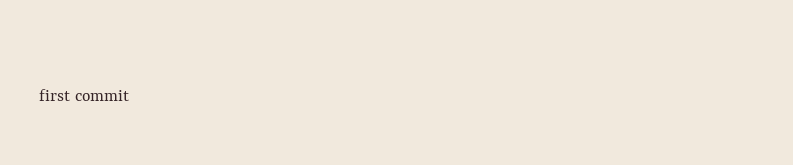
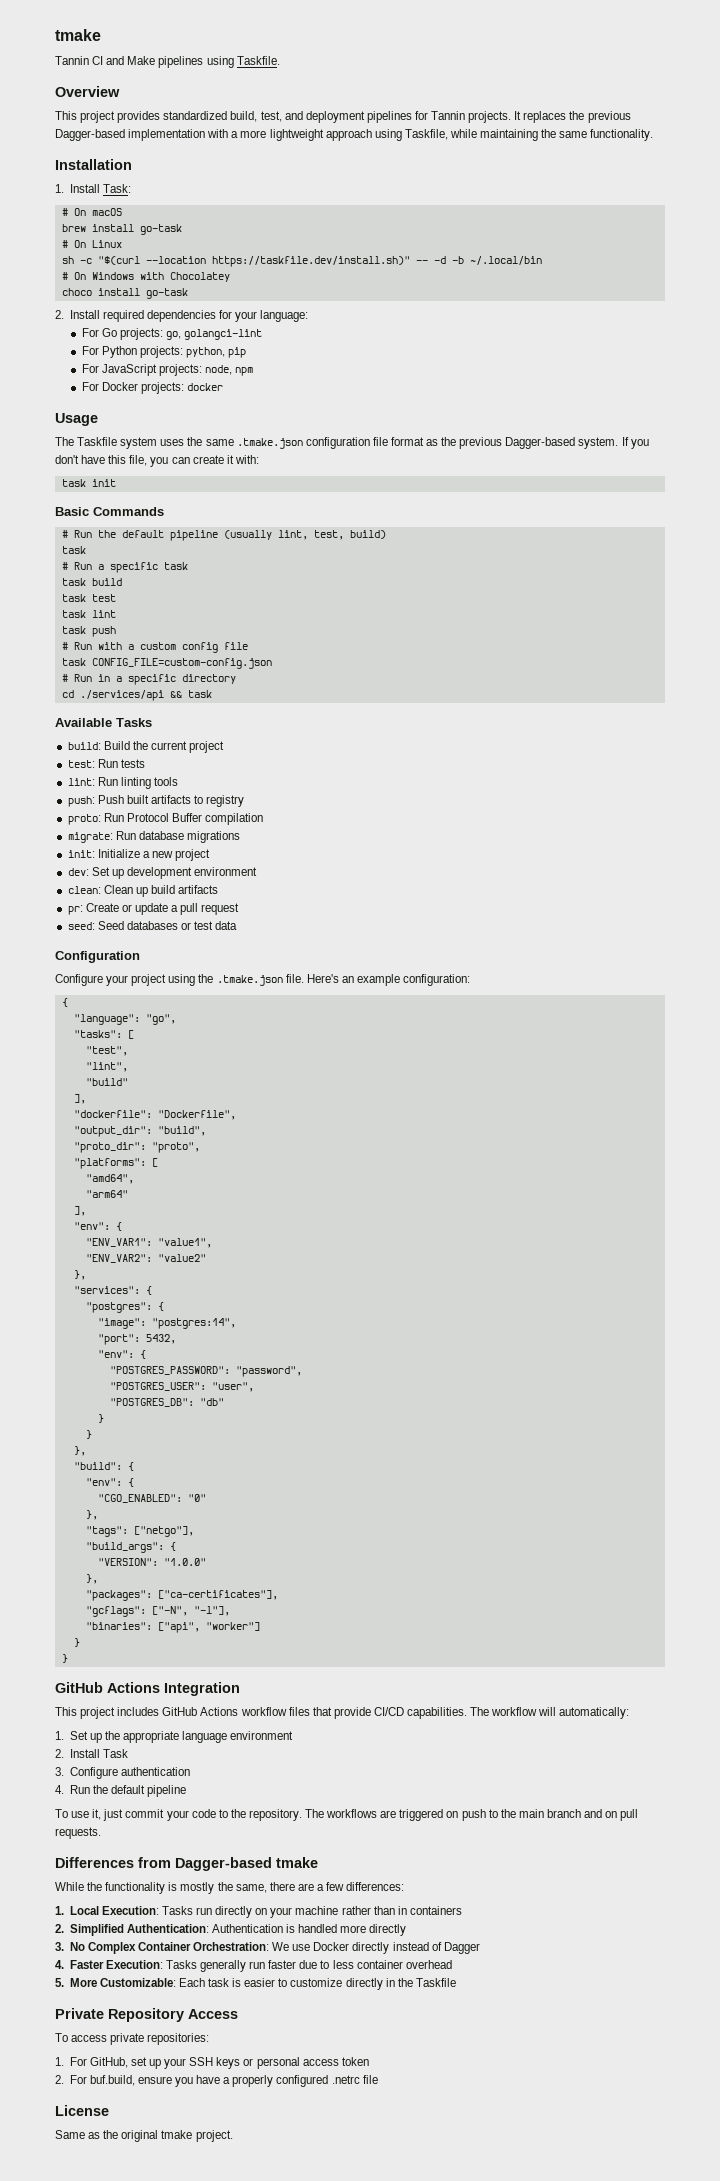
[39,89,129,101] first commit -> [55,29,101,41] [55,56,280,68] [55,86,120,97] [55,111,631,123] [55,129,654,141] [55,159,132,170] [55,184,131,193] [61,208,122,216] [61,224,182,235] [61,240,122,248] [61,256,542,267] [61,272,230,282] [61,288,188,299] [55,310,309,322] [81,328,263,340] [81,346,247,358] [81,364,254,376] [81,382,224,394] [55,413,98,426] [55,437,649,449] [55,455,259,467] [61,479,116,487] [55,507,164,516] [61,530,386,541] [61,546,86,554] [61,562,188,573] [61,578,122,586] [61,594,116,602] [61,610,116,618] [61,626,116,637] [61,642,248,653] [61,658,272,669] [61,674,236,685] [61,690,212,701] [55,718,152,727] [67,741,225,753] [67,759,145,768] [67,777,178,789] [67,795,245,807] [67,813,264,825] [67,831,240,843] [67,849,211,861] [67,867,258,879] [67,885,219,897] [67,903,240,915] [67,921,238,930] [55,951,140,963] [55,974,471,986] [61,998,68,1007] [73,1014,176,1025] [73,1030,134,1039] [85,1046,128,1056] [85,1062,128,1072] [85,1078,128,1086] [73,1094,86,1104] [73,1110,236,1120] [73,1126,206,1137] [73,1142,200,1153] [73,1158,158,1169] [85,1174,134,1184] [85,1190,128,1198] [73,1206,86,1216] [73,1222,122,1231] [85,1238,212,1248] [85,1254,206,1263] [73,1270,86,1280] [73,1286,152,1295] [85,1302,164,1313] [97,1318,236,1329] [97,1334,176,1345] [97,1350,146,1359] [109,1366,302,1377] [109,1382,254,1392] [109,1398,224,1407] [97,1414,104,1423] [85,1430,92,1439] [73,1446,86,1456] [73,1462,134,1471] [85,1478,134,1487] [97,1494,206,1503] [85,1510,98,1520] [85,1526,194,1537] [85,1542,176,1553] [97,1558,206,1566] [85,1574,98,1584] [85,1590,278,1601] [85,1606,230,1617] [85,1622,260,1633] [73,1638,80,1647] [61,1654,68,1663] [55,1682,240,1696] [55,1707,630,1719] [55,1731,294,1743] [55,1749,128,1758] [55,1767,190,1779] [55,1785,187,1797] [55,1809,639,1821] [55,1827,101,1839] [55,1857,318,1871] [55,1882,405,1894] [55,1906,462,1918] [55,1924,407,1936] [55,1942,480,1954] [55,1960,452,1972] [55,1978,456,1990] [55,2008,238,2022] [55,2033,210,2045] [55,2057,369,2069] [55,2075,378,2087] [55,2105,109,2116] [55,2130,233,2142] tmake // Tannin CI and Make pipelines using Taskfile. // Overview // This project provides standardized build, test, and deployment pipelines for Tannin projects. It replaces the previous Dagger-based implementation with a more lightweight approach using Taskfile, while maintaining the same functionality. // Installation // 1. Install Task: // # On macOS // brew install go-task // # On Linux // sh -c "$(curl --location https://taskfile.dev/install.sh)" -- -d -b ~/.local/bin // # On Windows with Chocolatey // choco install go-task // 2. Install required dependencies for your language: // For Go projects: go, golangci-lint // For Python projects: python, pip // For JavaScript projects: node, npm // For Docker projects: docker // Usage // The Taskfile system uses the same .tmake.json configuration file format as the previous Dagger-based system. If you don't have this file, you can create it with: // task init // Basic Commands // # Run the default pipeline (usually lint, test, build) // task // # Run a specific task // task build // task test // task lint // task push // # Run with a custom config file // task CONFIG_FILE=custom-config.json // # Run in a specific directory // cd ./services/api && task // Available Tasks // build: Build the current project // test: Run tests // lint: Run linting tools // push: Push built artifacts to registry // proto: Run Protocol Buffer compilation // migrate: Run database migrations // init: Initialize a new project // dev: Set up development environment // clean: Clean up build artifacts // pr: Create or update a pull request // seed: Seed databases or test data // Configuration // Configure your project using the .tmake.json file. Here's an example configuration: // { // "language": "go", // "tasks": [ // "test", // "lint", // "build" // ], // "dockerfile": "Dockerfile", // "output_dir": "build", // "proto_dir": "proto", // "platforms": [ // "amd64", // "arm64" // ], // "env": { // "ENV_VAR1": "value1", // "ENV_VAR2": "value2" // }, // "services": { // "postgres": { // "image": "postgres:14", // "port": 5432, // "env": { // "POSTGRES_PASSWORD": "password", // "POSTGRES_USER": "user", // "POSTGRES_DB": "db" // } // } // }, // "build": { // "env": { // "CGO_ENABLED": "0" // }, // "tags": ["netgo"], // "build_args": { // "VERSION": "1.0.0" // }, // "packages": ["ca-certificates"], // "gcflags": ["-N", "-l"], // "binaries": ["api", "worker"] // } // } // GitHub Actions Integration // This project includes GitHub Actions workflow files that provide CI/CD capabilities. The workflow will automatically: // 1. Set up the appropriate language environment // 2. Install Task // 3. Configure authentication // 4. Run the default pipeline // To use it, just commit your code to the repository. The workflows are triggered on push to the main branch and on pull requests. // Differences from Dagger-based tmake // While the functionality is mostly the same, there are a few differences: // 1. Local Execution: Tasks run directly on your machine rather than in containers // 2. Simplified Authentication: Authentication is handled more directly // 3. No Complex Container Orchestration: We use Docker directly instead of Dagger // 4. Faster Execution: Tasks generally run faster due to less container overhead // 5. More Customizable: Each task is easier to customize directly in the Taskfile // Private Repository Access // To access private repositories: // 1. For GitHub, set up your SSH keys or personal access token // 2. For buf.build, ensure you have a properly configured .netrc file // License // Same as the original tmake project.

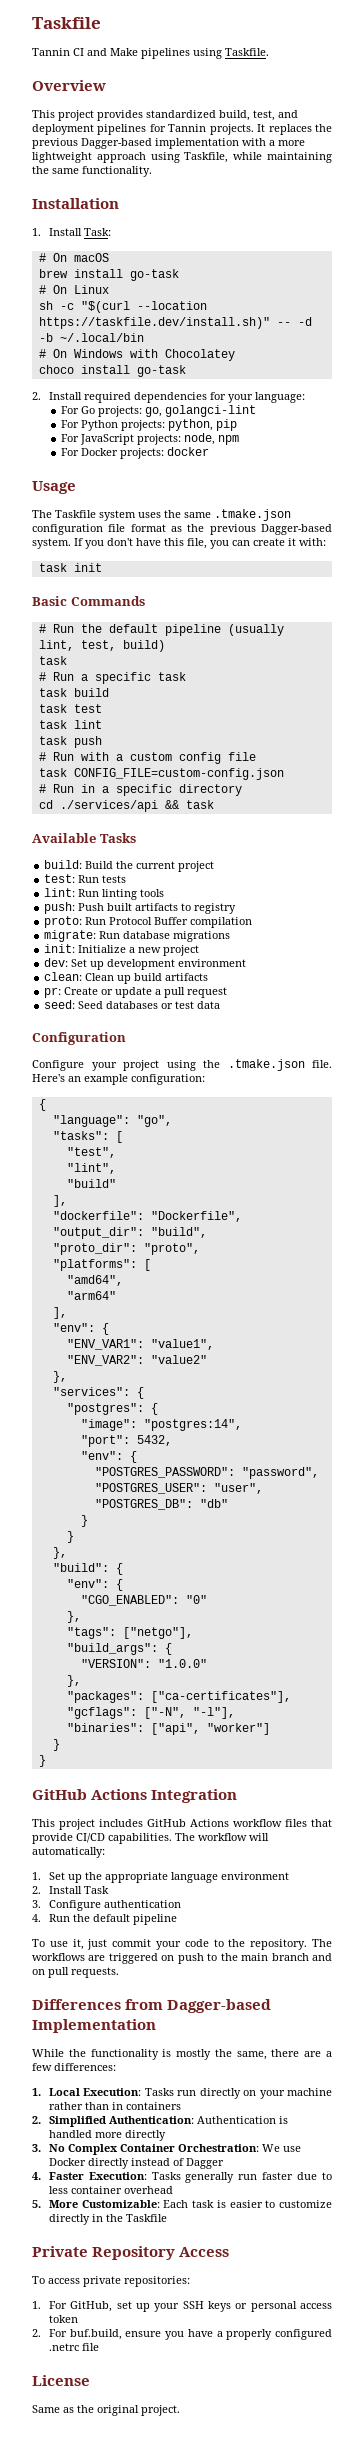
[55,29,101,41] tmake -> [32,17,101,29] Taskfile
[276,1857,318,1868] tmake -> [32,2019,156,2033] Implementation
[161,2130,193,2139] tmake -> (139, 2410) none

